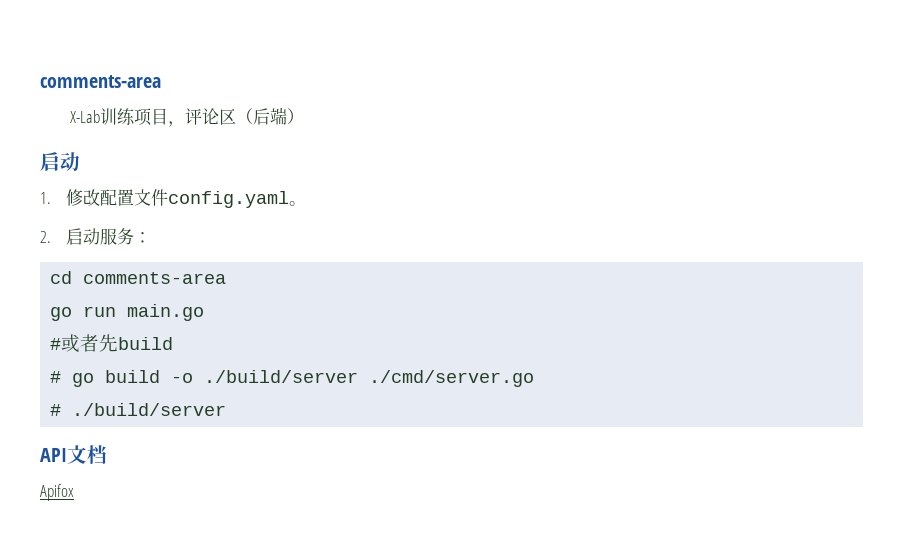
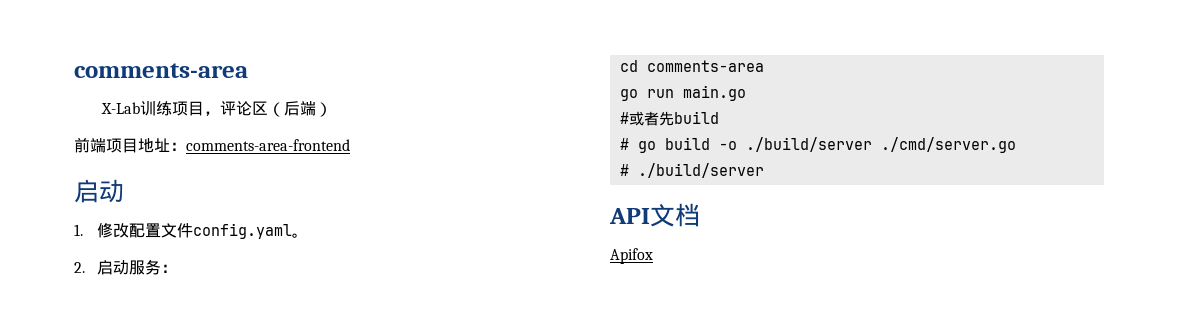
(304, 116) none -> [74,137,350,153] // 前端项目地址：comments-area-frontend

